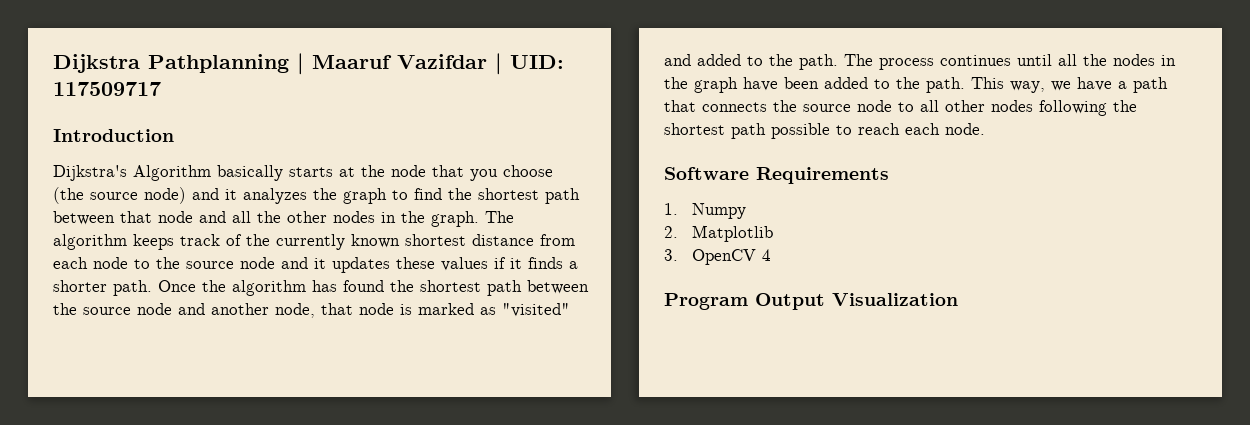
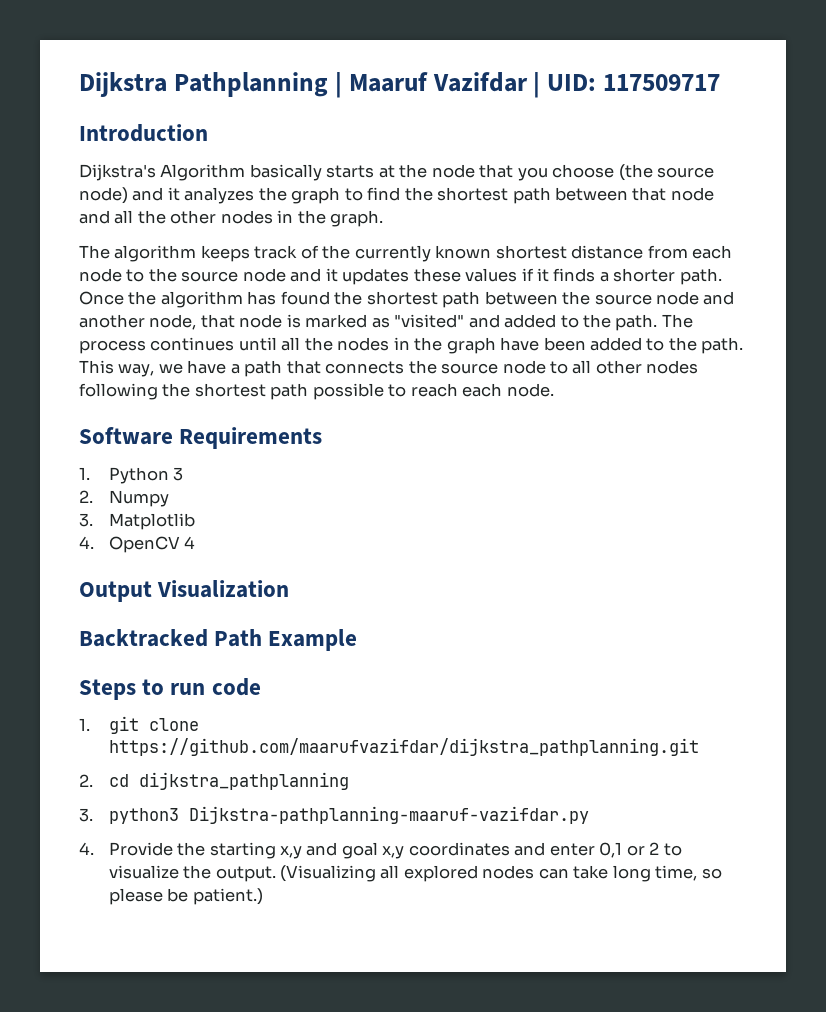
(479, 219) none -> (384, 218) //
(678, 209) none -> [108,467,184,484] [79,490,93,503] Python 3 // 2.
[664,226,678,238] 2. -> [79,513,93,527] 3.
[664,249,678,261] 3. -> [79,536,94,549] 4.
[664,293,748,310] Program -> (196, 542) none
(958, 299) none -> [79,629,358,651] [79,678,261,700] [79,716,199,734] [108,738,699,756] [79,772,349,790] [79,806,589,824] [79,842,682,859] [108,865,722,882] [108,888,263,905] // Backtracked Path Example // Steps to run code // 1. git clone https://github.com/maarufvazifdar/dijkstra_pathplanning.git // 2. cd dijkstra_pathplanning // 3. python3 Dijkstra-pathplanning-maaruf-vazifdar.py // 4. Provide the starting x,y and goal x,y coordinates and enter 0,1 or 2 to visualize the output. (Visualizing all explored nodes can take long time, so please be patient.)

